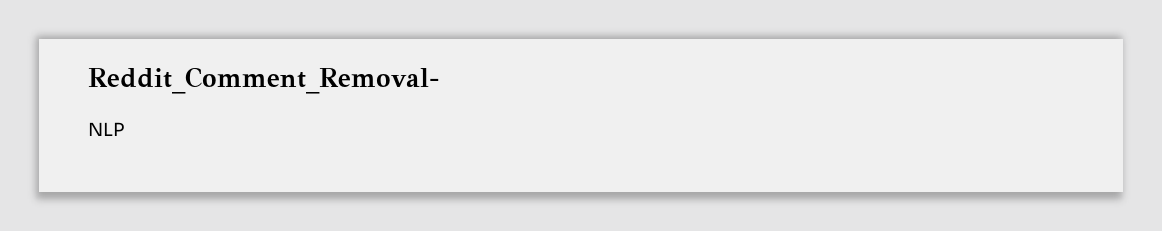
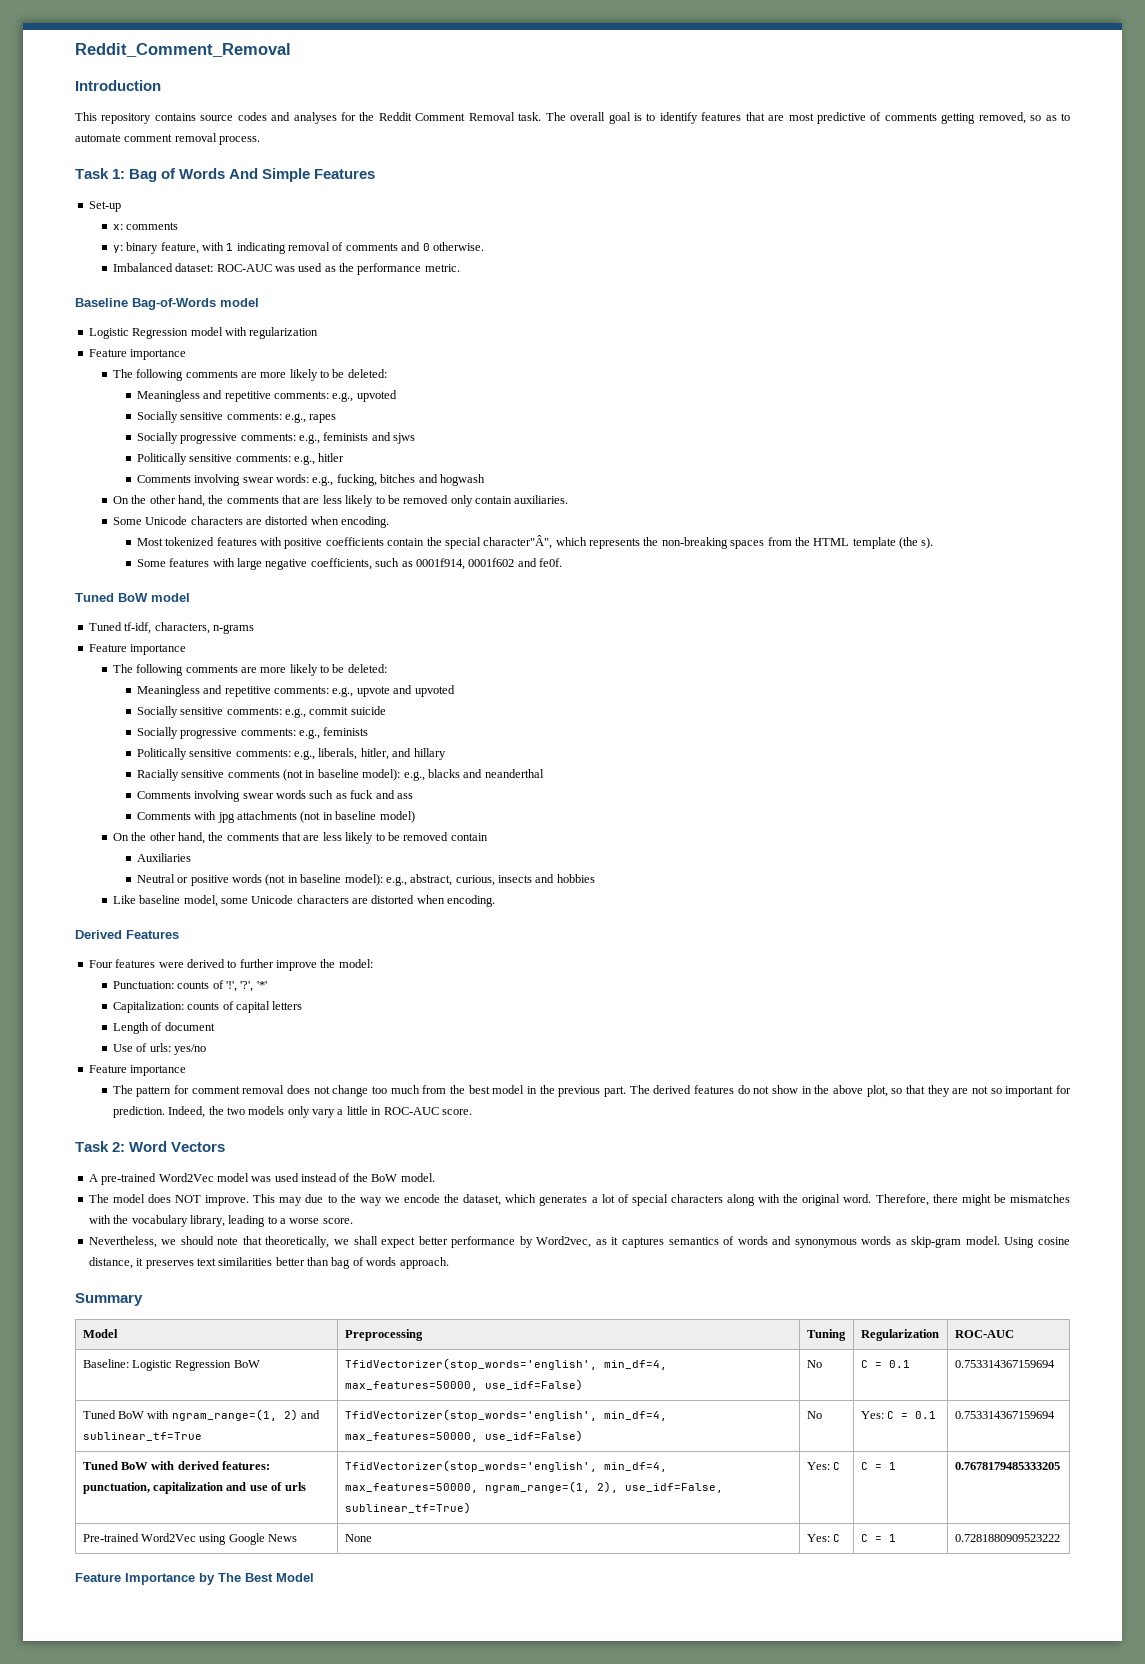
[88,67,440,94] [88,122,125,136] Reddit_Comment_Removal- // NLP -> [75,43,291,57] [75,80,161,91] [75,112,1070,124] [75,133,261,145] [75,168,376,182] [88,201,121,212] [112,222,179,230] [112,242,484,254] [112,263,460,275] [75,298,259,310] [88,327,319,339] [88,349,187,360] [112,369,387,381] [136,390,397,402] [136,411,337,423] [136,432,416,444] [136,453,345,465] [136,474,485,486] [112,495,569,507] [112,516,390,528] [136,535,934,549] [136,558,563,570] [75,593,190,602] [88,622,254,634] [88,644,187,655] [112,664,387,676] [136,685,455,697] [136,706,386,718] [136,727,369,739] [136,748,446,760] [136,769,544,781] [136,790,413,802] [136,811,415,823] [112,832,488,844] [136,853,191,862] [136,874,595,886] [112,895,496,907] [75,930,179,939] [88,959,373,971] [112,980,267,992] [112,1001,303,1013] [112,1022,215,1034] [112,1043,206,1055] [88,1065,187,1076] [112,1085,1071,1097] [112,1106,472,1118] [75,1141,226,1152] [88,1173,435,1185] [88,1194,1071,1206] [88,1215,353,1227] [88,1236,1070,1248] [88,1257,449,1269] [75,1293,143,1306] [82,1329,118,1338] [344,1329,423,1341] [806,1329,846,1341] [860,1329,939,1341] [954,1330,1014,1338] [82,1359,260,1371] [344,1358,667,1370] [344,1379,583,1391] [806,1360,822,1368] [860,1360,910,1368] [954,1360,1055,1368] [82,1409,321,1421] [82,1432,202,1441] [344,1409,667,1421] [344,1430,583,1442] [806,1411,822,1419] [860,1411,937,1419] [954,1411,1055,1419] [82,1461,271,1470] [82,1482,306,1494] [344,1460,667,1472] [344,1481,723,1493] [344,1502,471,1514] [806,1462,841,1470] [860,1462,896,1470] [954,1462,1060,1470] [82,1533,298,1545] [344,1534,372,1542] [806,1534,841,1542] [860,1534,896,1542] [954,1534,1060,1542] [75,1573,314,1585] Reddit_Comment_Removal // Introduction // This repository contains source codes and analyses for the Reddit Comment Removal task. The overall goal is to identify features that are most predictive of comments getting removed, so as to automate comment removal process. // Task 1: Bag of Words And Simple Features // Set-up // x: comments // y: binary feature, with 1 indicating removal of comments and 0 otherwise. // Imbalanced dataset: ROC-AUC was used as the performance metric. // Baseline Bag-of-Words model // Logistic Regression model with regularization // Feature importance // The following comments are more likely to be deleted: // Meaningless and repetitive comments: e.g., upvoted // Socially sensitive comments: e.g., rapes // Socially progressive comments: e.g., feminists and sjws // Politically sensitive comments: e.g., hitler // Comments involving swear words: e.g., fucking, bitches and hogwash // On the other hand, the comments that are less likely to be removed only contain auxiliaries. // Some Unicode characters are distorted when encoding. // Most tokenized features with positive coefficients contain the special character"Â", which represents the non-breaking spaces from the HTML template (the s). // Some features with large negative coefficients, such as 0001f914, 0001f602 and fe0f. // Tuned BoW model // Tuned tf-idf, characters, n-grams // Feature importance // The following comments are more likely to be deleted: // Meaningless and repetitive comments: e.g., upvote and upvoted // Socially sensitive comments: e.g., commit suicide // Socially progressive comments: e.g., feminists // Politically sensitive comments: e.g., liberals, hitler, and hillary // Racially sensitive comments (not in baseline model): e.g., blacks and neanderthal // Comments involving swear words such as fuck and ass // Comments with jpg attachments (not in baseline model) // On the other hand, the comments that are less likely to be removed contain // Auxiliaries // Neutral or positive words (not in baseline model): e.g., abstract, curious, insects and hobbies // Like baseline model, some Unicode characters are distorted when encoding. // Derived Features // Four features were derived to further improve the model: // Punctuation: counts of '!', '?', '*' // Capitalization: counts of capital letters // Length of document // Use of urls: yes/no // Feature importance // The pattern for comment removal does not change too much from the best model in the previous part. The derived features do not show in the above plot, so that they are not so important for prediction. Indeed, the two models only vary a little in ROC-AUC score. // Task 2: Word Vectors // A pre-trained Word2Vec model was used instead of the BoW model. // The model does NOT improve. This may due to the way we encode the dataset, which generates a lot of special characters along with the original word. Therefore, there might be mismatches with the vocabulary library, leading to a worse score. // Nevertheless, we should note that theoretically, we shall expect better performance by Word2vec, as it captures semantics of words and synonymous words as skip-gram model. Using cosine distance, it preserves text similarities better than bag of words approach. // Summary // Model | Preprocessing | Tuning | Regularization | ROC-AUC // Baseline: Logistic Regression BoW | TfidVectorizer(stop_words='english', min_df=4, max_features=50000, use_idf=False) | No | C = 0.1 | 0.753314367159694 // Tuned BoW with ngram_range=(1, 2) and sublinear_tf=True | TfidVectorizer(stop_words='english', min_df=4, max_features=50000, use_idf=False) | No | Yes: C = 0.1 | 0.753314367159694 // Tuned BoW with derived features: punctuation, capitalization and use of urls | TfidVectorizer(stop_words='english', min_df=4, max_features=50000, ngram_range=(1, 2), use_idf=False, sublinear_tf=True) | Yes: C | C = 1 | 0.7678179485333205 // Pre-trained Word2Vec using Google News | None | Yes: C | C = 1 | 0.7281880909523222 // Feature Importance by The Best Model

